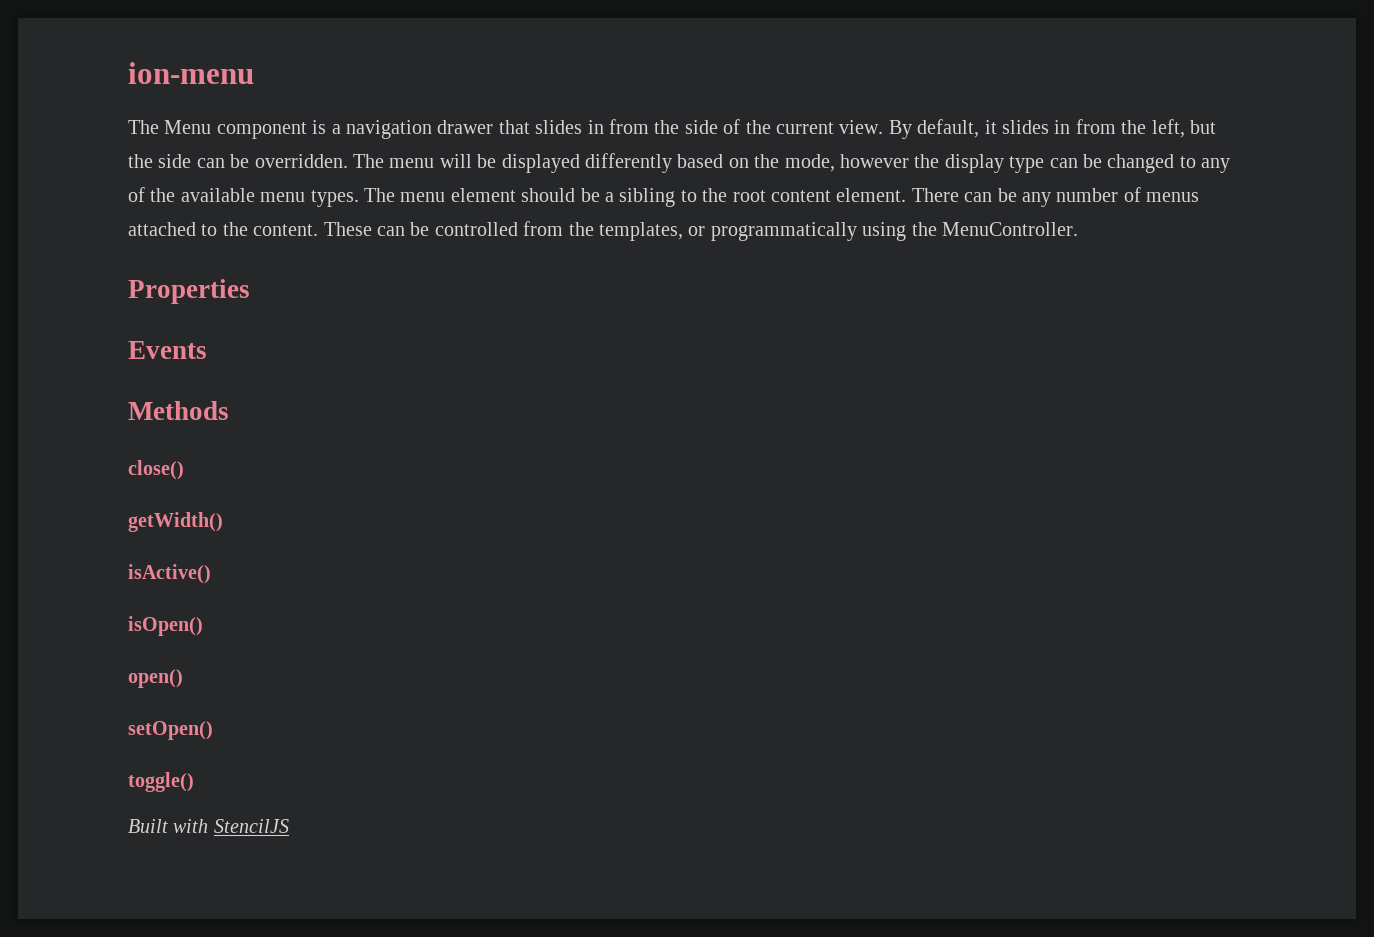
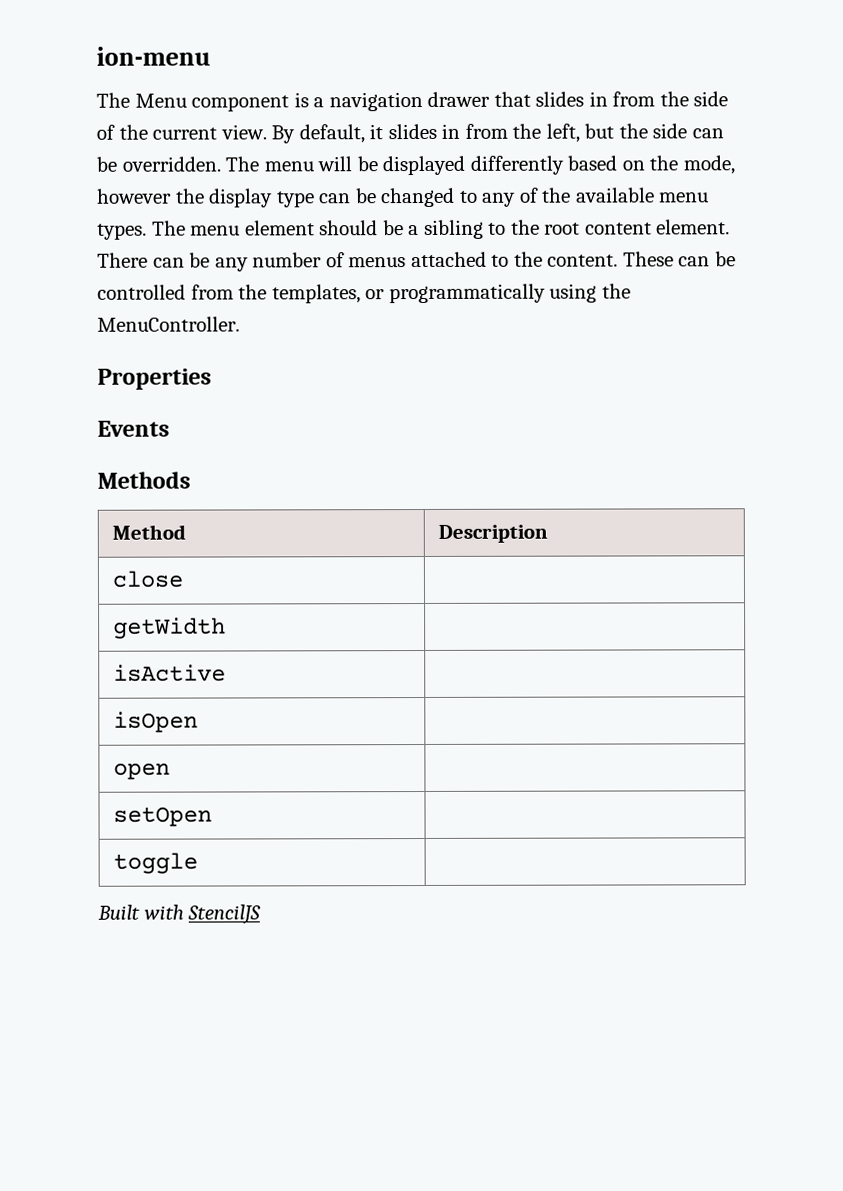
[128,460,184,480] [128,512,223,532] [128,564,211,584] [128,616,203,636] [128,669,183,688] [128,721,213,740] [128,772,194,792] // close() // getWidth() // isActive() // isOpen() // open() // setOpen() // toggle() -> [111,524,186,540] [437,524,548,543] [111,570,183,588] [112,617,226,639] [112,664,226,682] [112,711,198,733] [112,762,170,780] [112,806,212,827] [112,852,198,874] // Method | Description // close | // getWidth | // isActive | // isOpen | // open | // setOpen | // toggle |

